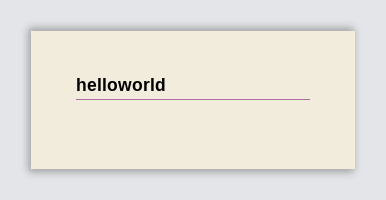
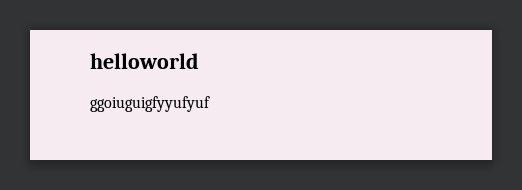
(166, 84) none -> [90,96,210,112] // ggoiuguigfyyufyuf

